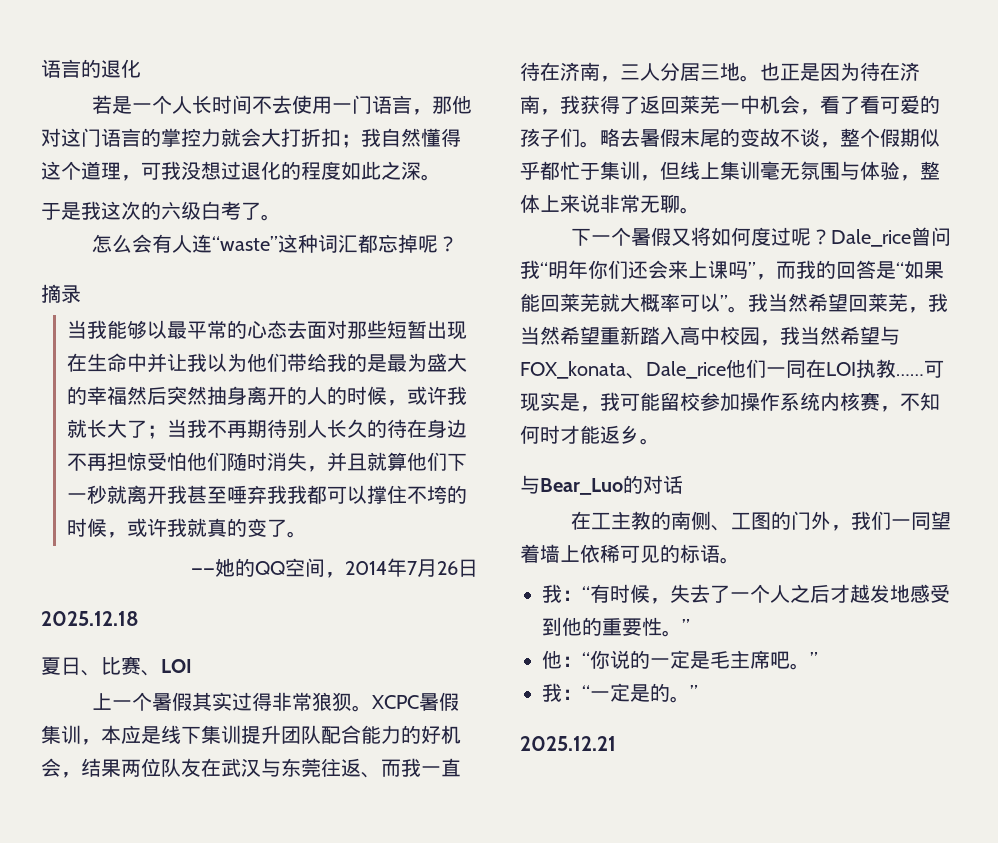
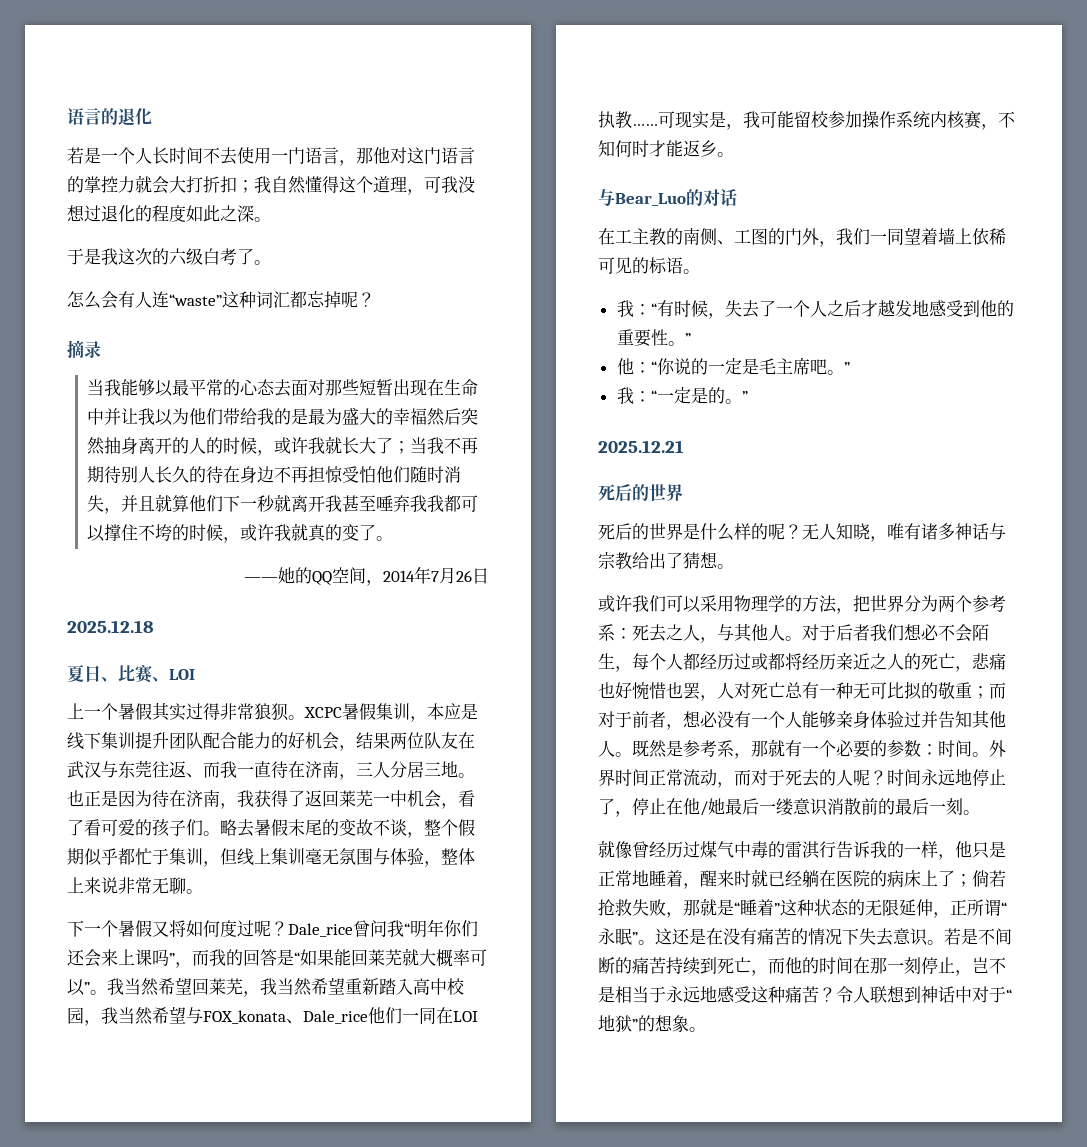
(616, 743) none -> [598,484,683,502] [598,523,1006,542] [598,552,734,570] [598,595,1006,614] [598,623,989,643] [598,652,1006,672] [598,681,1006,701] [598,710,1006,730] [598,739,1006,759] [598,769,1006,788] [598,798,980,817] [598,840,1006,860] [598,869,1006,889] [598,898,1007,918] [598,928,1012,946] [598,957,1006,976] [598,986,1012,1003] [598,1015,706,1032] // 死后的世界 // 死后的世界是什么样的呢？无人知晓，唯有诸多神话与宗教给出了猜想。 // 或许我们可以采用物理学的方法，把世界分为两个参考系：死去之人，与其他人。对于后者我们想必不会陌生，每个人都经历过或都将经历亲近之人的死亡，悲痛也好惋惜也罢，人对死亡总有一种无可比拟的敬重；而对于前者，想必没有一个人能够亲身体验过并告知其他人。既然是参考系，那就有一个必要的参数：时间。外界时间正常流动，而对于死去的人呢？时间永远地停止了，停止在他/她最后一缕意识消散前的最后一刻。 // 就像曾经历过煤气中毒的雷淇行告诉我的一样，他只是正常地睡着，醒来时就已经躺在医院的病床上了；倘若抢救失败，那就是“睡着”这种状态的无限延伸，正所谓“永眠”。这还是在没有痛苦的情况下失去意识。若是不间断的痛苦持续到死亡，而他的时间在那一刻停止，岂不是相当于永远地感受这种痛苦？令人联想到神话中对于“地狱”的想象。

